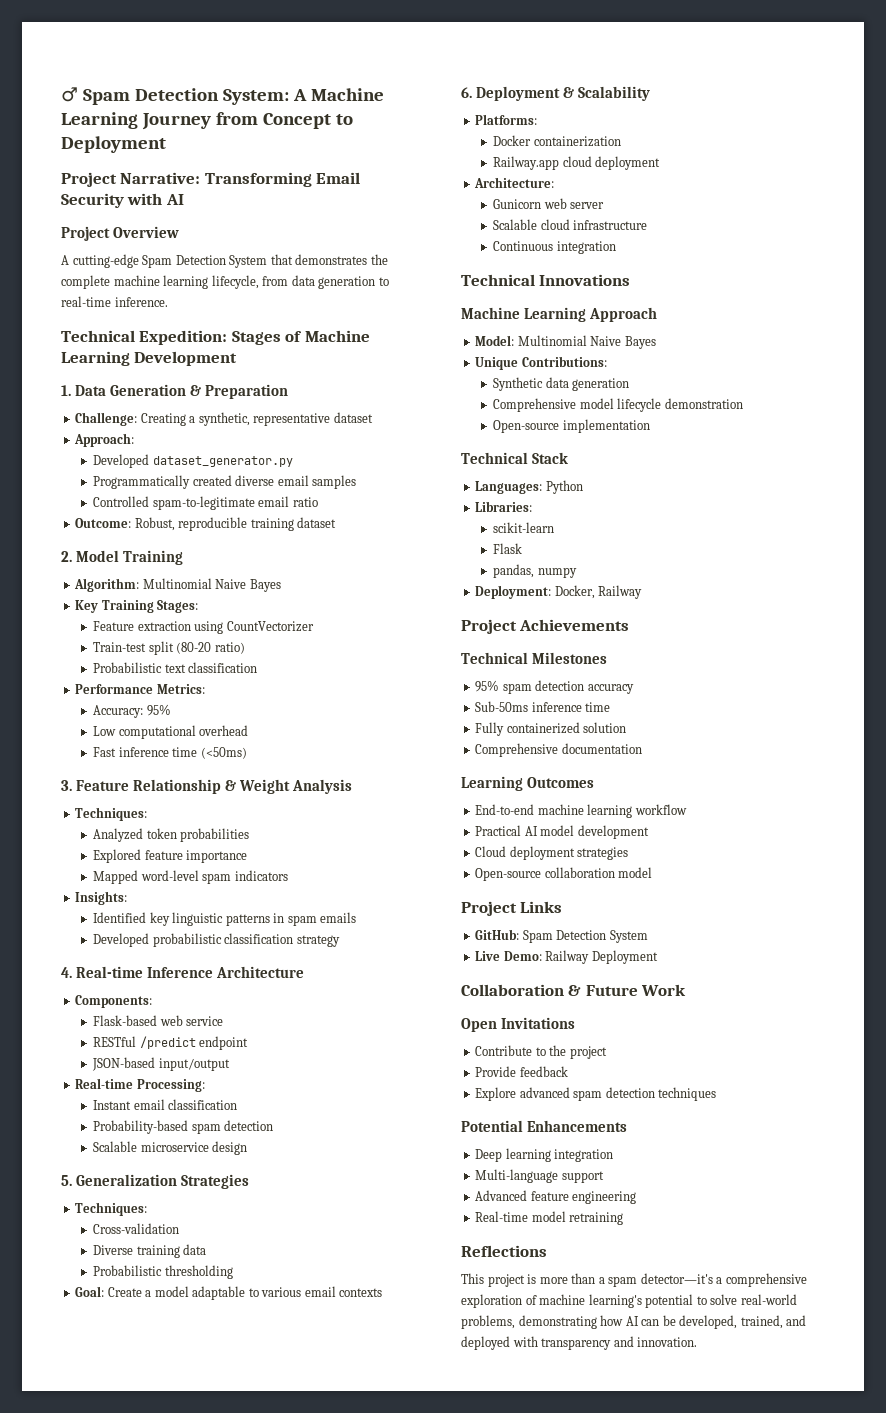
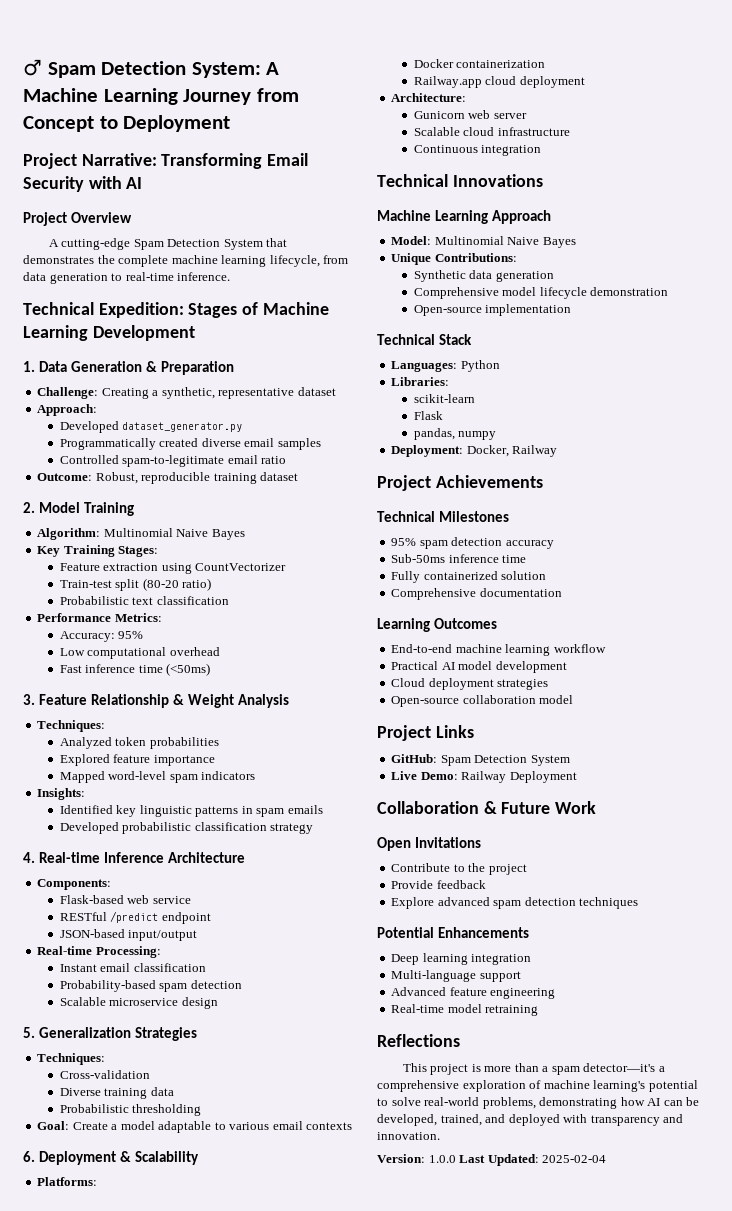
(698, 1342) none -> [377,1154,607,1166] // Version: 1.0.0 Last Updated: 2025-02-04

